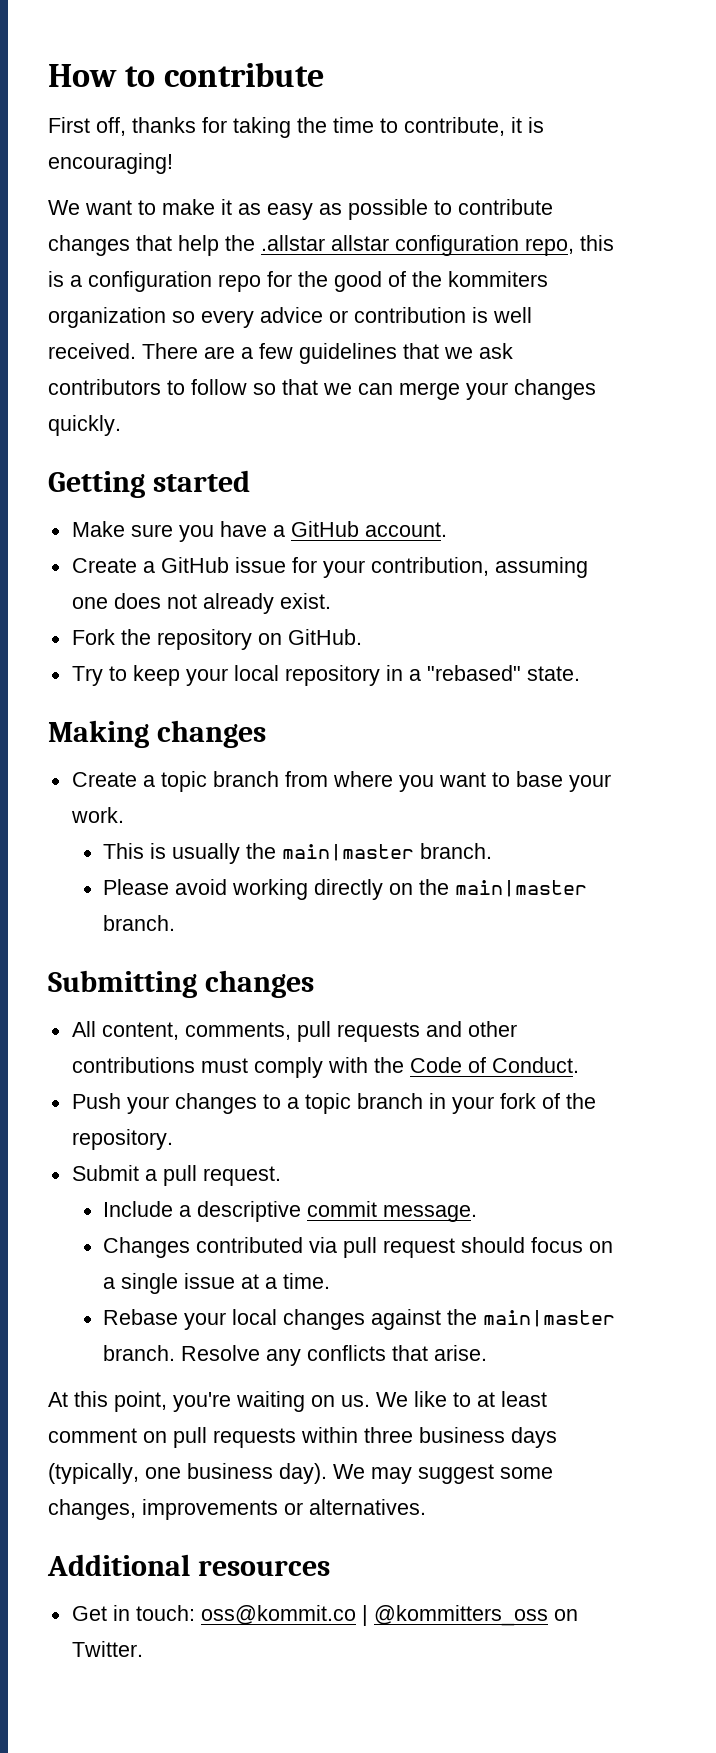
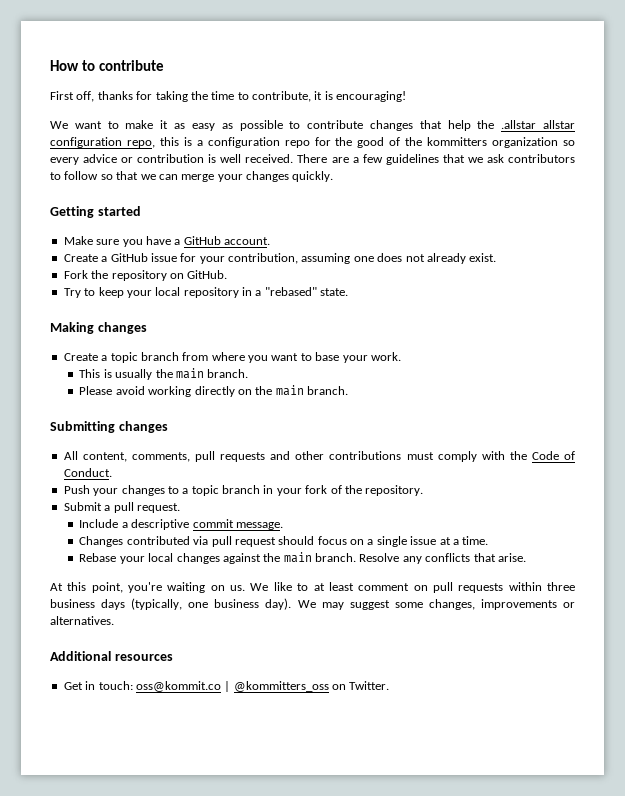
[448,271,548,287] kommiters -> [427,137,488,146] kommitters
[282,844,415,861] main|master -> [175,368,204,379] main
[455,880,588,897] main|master -> [275,385,304,396] main
[483,1310,616,1327] main|master -> [283,552,312,563] main

